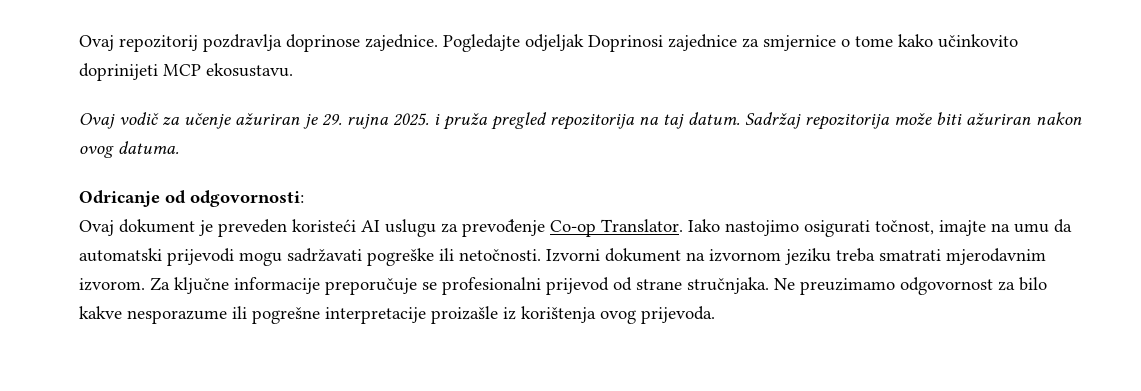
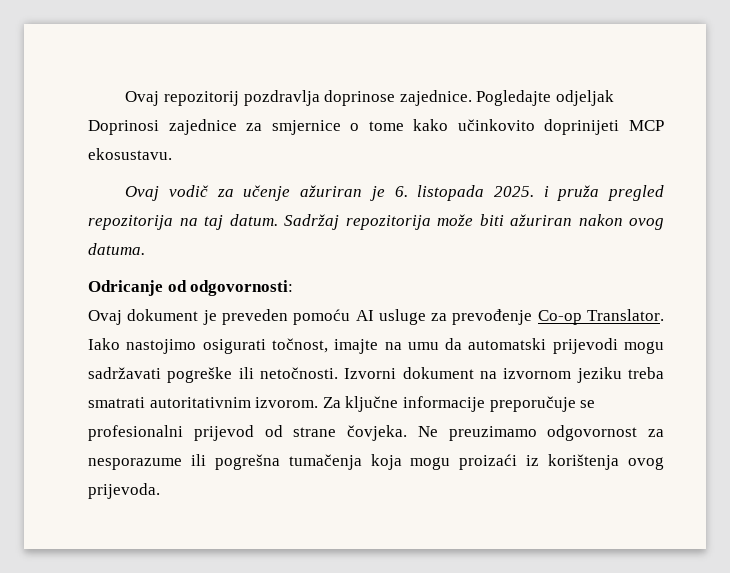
[322,114,389,129] 29. rujna -> [394,185,485,201] 6. listopada
[292,219,436,237] koristeći AI uslugu -> [293,309,426,325] pomoću AI usluge
[946,248,1046,265] mjerodavnim -> [149,397,251,408] autoritativnim
[687,277,769,294] stručnjaka. -> [347,425,407,441] čovjeka.
[1019,277,1047,291] [79,306,498,324] bilo kakve nesporazume ili pogrešne interpretacije proizašle -> [88,454,518,470] nesporazume ili pogrešna tumačenja koja mogu proizaći

